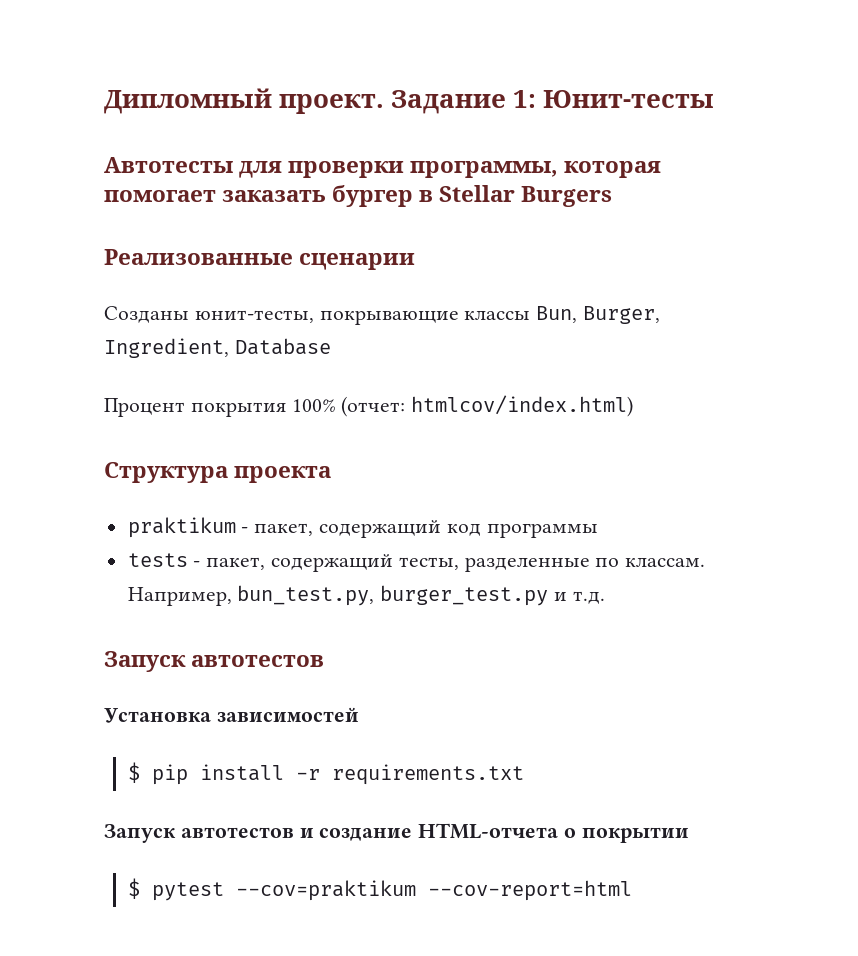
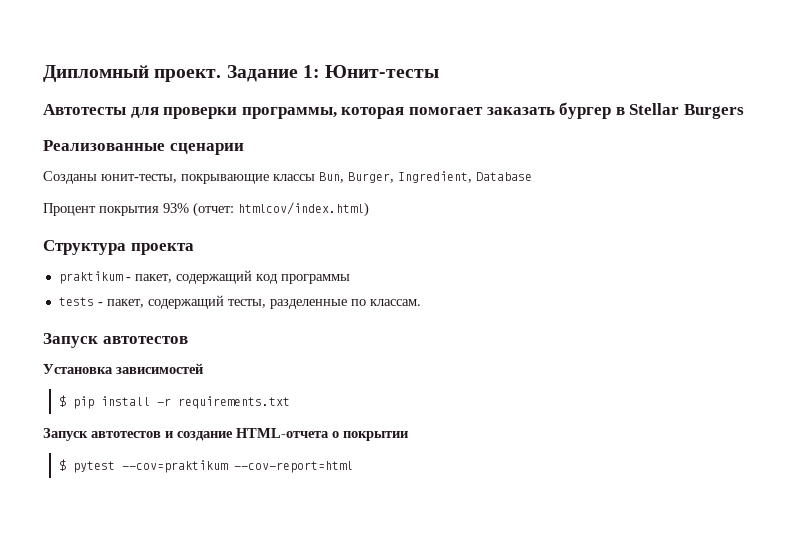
[291,399,336,412] 100% -> [163,203,189,213] 93%
[127,585,605,606] Например, bun_test.py, burger_test.py и т.д. -> (421, 302) none

